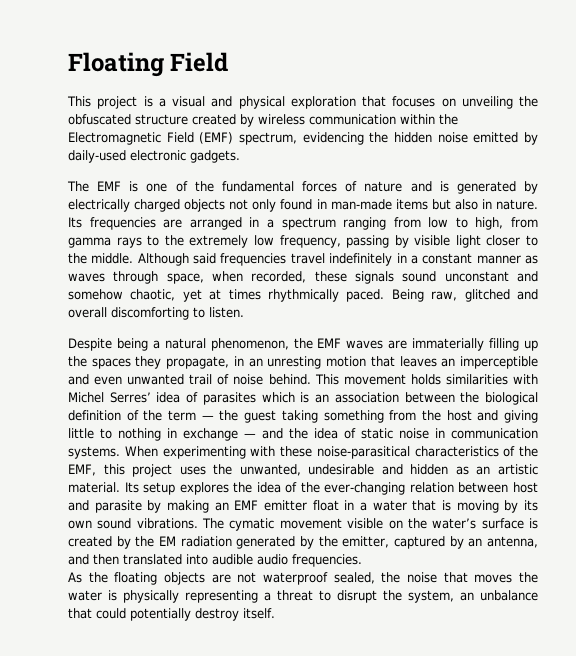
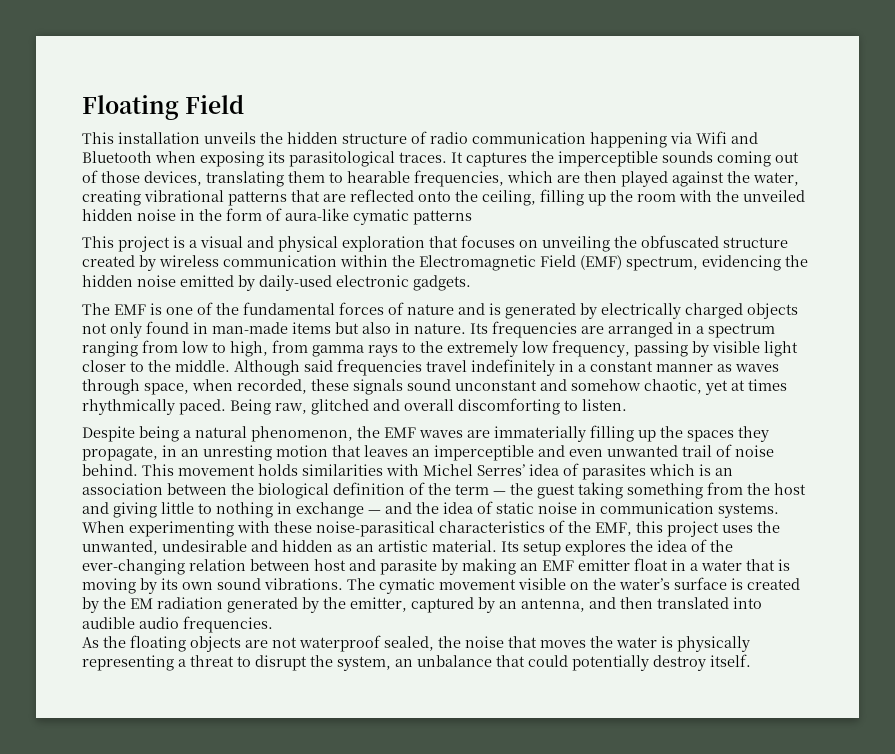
(229, 62) none -> [82,131,758,148] [82,151,799,167] [82,170,799,187] [82,189,805,206] [82,208,472,225] // This installation unveils the hidden structure of radio communication happening via Wifi and Bluetooth when exposing its parasitological traces. It captures the imperceptible sounds coming out of those devices, translating them to hearable frequencies, which are then played against the water, creating vibrational patterns that are reflected onto the ceiling, filling up the room with the unveiled hidden noise in the form of aura-like cymatic patterns

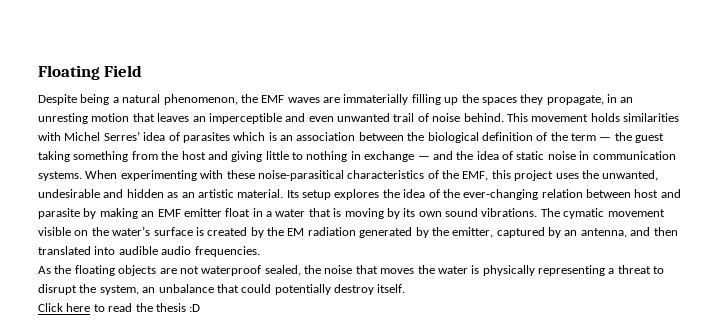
[82,131,758,148] [82,151,799,167] [82,170,799,187] [82,189,805,206] [82,208,472,225] [82,235,788,252] [82,255,808,271] [82,275,471,291] [82,302,798,319] [82,321,775,338] [82,340,798,357] [82,359,779,376] [82,379,787,395] [82,398,627,415] // This installation unveils the hidden structure of radio communication happening via Wifi and Bluetooth when exposing its parasitological traces. It captures the imperceptible sounds coming out of those devices, translating them to hearable frequencies, which are then played against the water, creating vibrational patterns that are reflected onto the ceiling, filling up the room with the unveiled hidden noise in the form of aura-like cymatic patterns // This project is a visual and physical exploration that focuses on unveiling the obfuscated structure created by wireless communication within the Electromagnetic Field (EMF) spectrum, evidencing the hidden noise emitted by daily-used electronic gadgets. // The EMF is one of the fundamental forces of nature and is generated by electrically charged objects not only found in man-made items but also in nature. Its frequencies are arranged in a spectrum ranging from low to high, from gamma rays to the extremely low frequency, passing by visible light closer to the middle. Although said frequencies travel indefinitely in a constant manner as waves through space, when recorded, these signals sound unconstant and somehow chaotic, yet at times rhythmically paced. Being raw, glitched and overall discomforting to listen. -> (143, 71) none
(751, 660) none -> [38,303,201,312] // Click here to read the thesis :D

